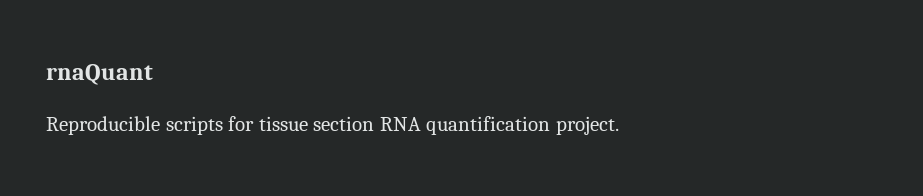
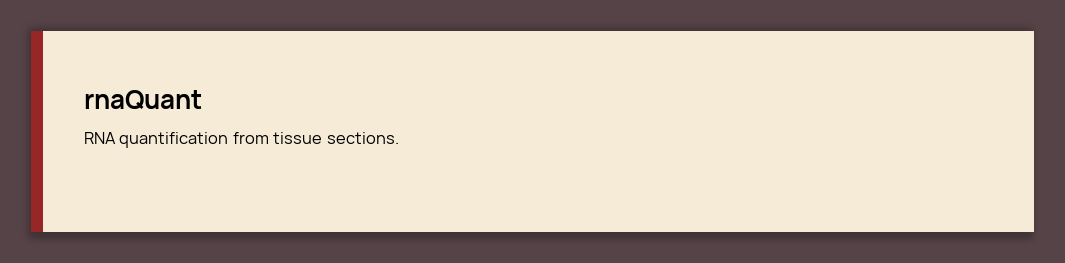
[46,116,619,135] Reproducible scripts for tissue section RNA quantification project. -> [84,132,399,148] RNA quantification from tissue sections.

